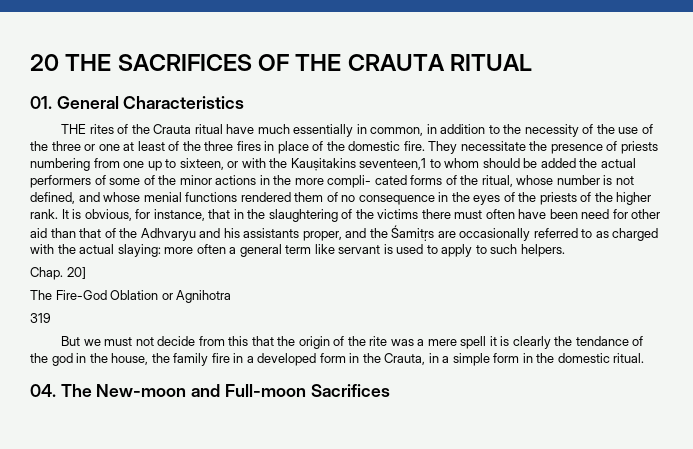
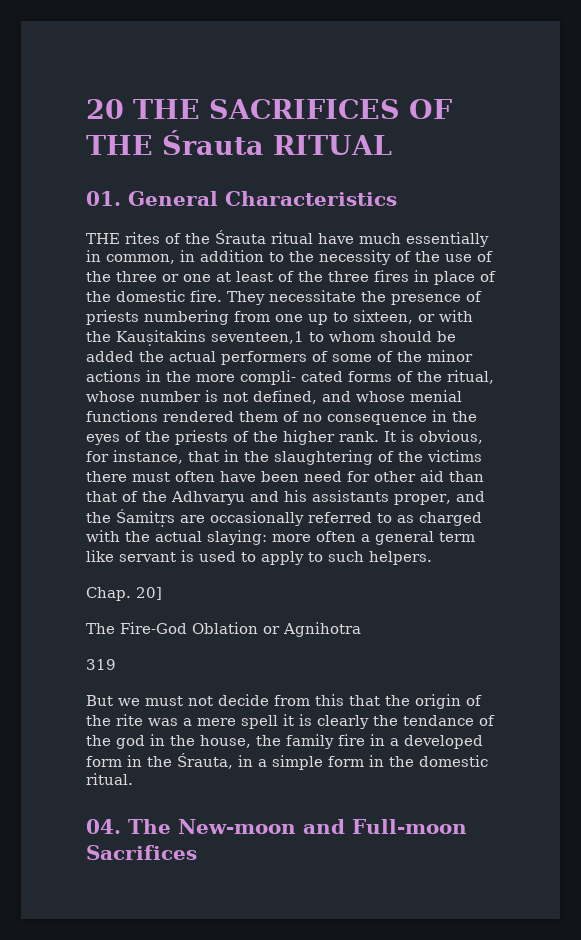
[347,54,445,71] CRAUTA -> [162,130,264,155] Śrauta
[153,124,192,134] Crauta -> [215,230,266,244] Śrauta
[384,353,426,365] Crauta, -> [177,753,233,769] Śrauta,

